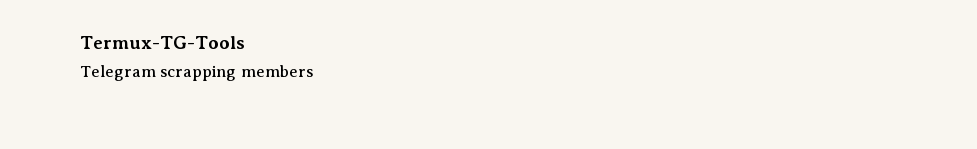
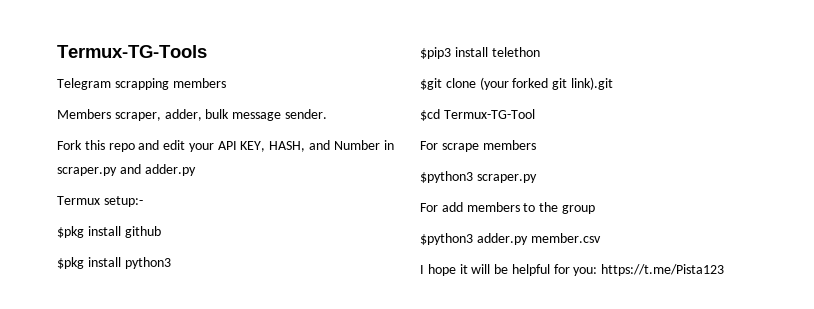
(313, 71) none -> [57,109,327,121] [57,140,394,152] [57,164,196,176] [57,196,143,207] [57,226,161,238] [57,257,171,269] [420,47,540,59] [420,77,613,90] [420,109,535,121] [420,140,536,152] [420,171,537,183] [420,202,595,214] [420,233,601,245] [420,264,725,276] // Members scraper, adder, bulk message sender. // Fork this repo and edit your API KEY, HASH, and Number in scraper.py and adder.py // Termux setup:- // $pkg install github // $pkg install python3 // $pip3 install telethon // $git clone (your forked git link).git // $cd Termux-TG-Tool // For scrape members // $python3 scraper.py // For add members to the group // $python3 adder.py member.csv // I hope it will be helpful for you: https://t.me/Pista123

